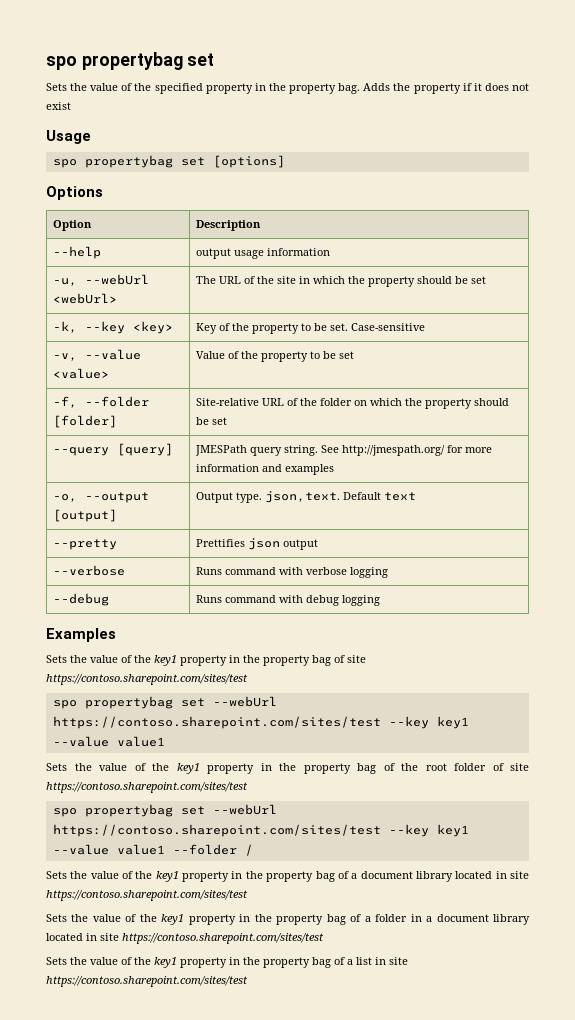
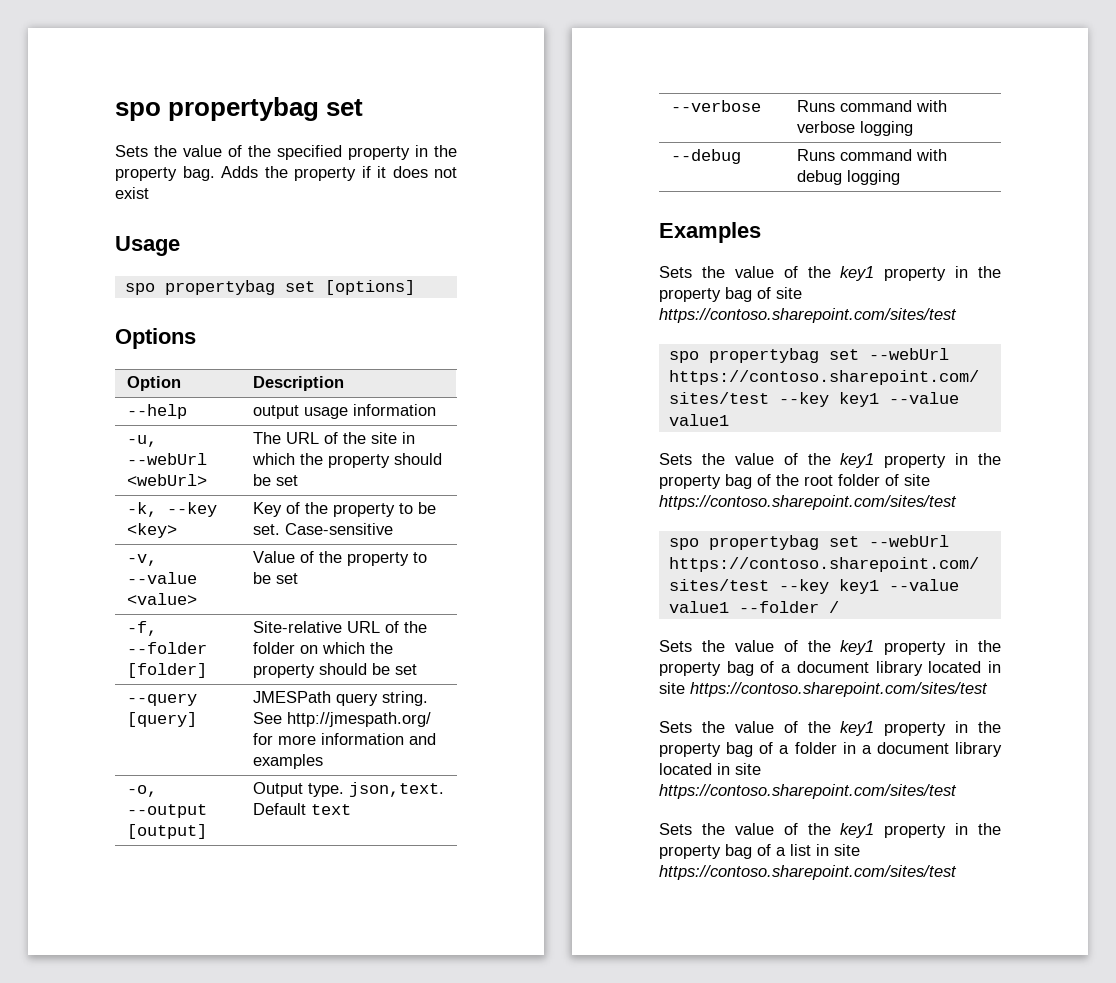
[53,539,118,550] [196,538,319,550] // --pretty | Prettifies json output -> (352, 809) none

